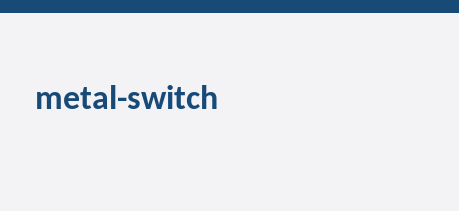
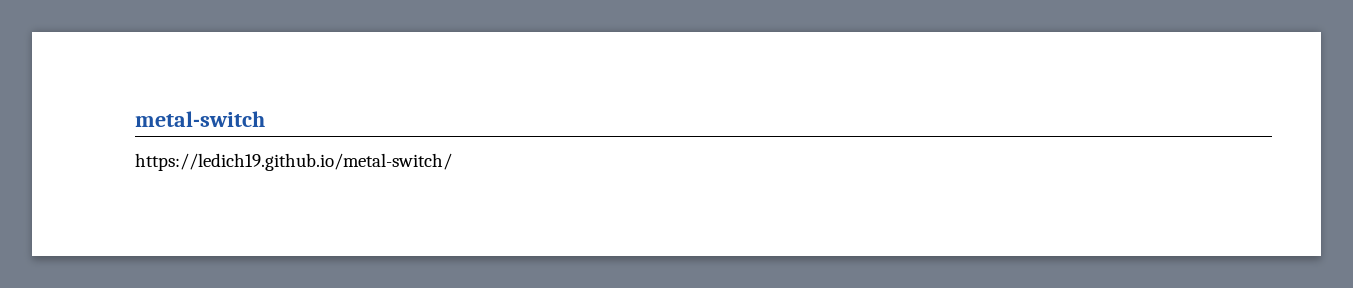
(218, 97) none -> [135,153,452,171] // https://ledich19.github.io/metal-switch/

